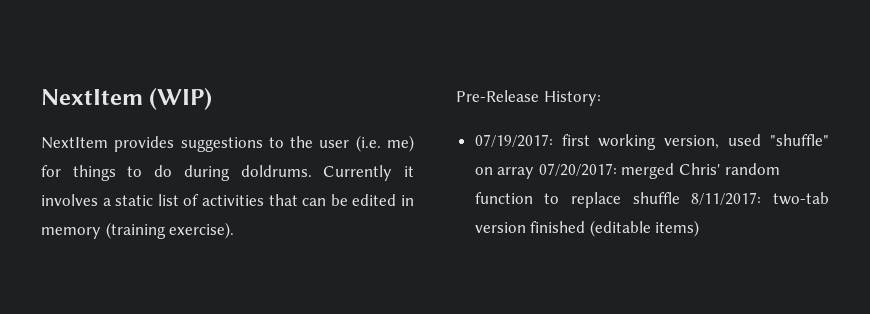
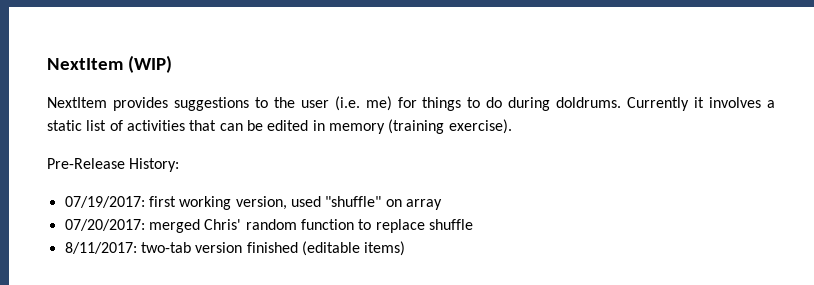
(535, 173) none -> (442, 204) //
(680, 198) none -> (473, 224) //

